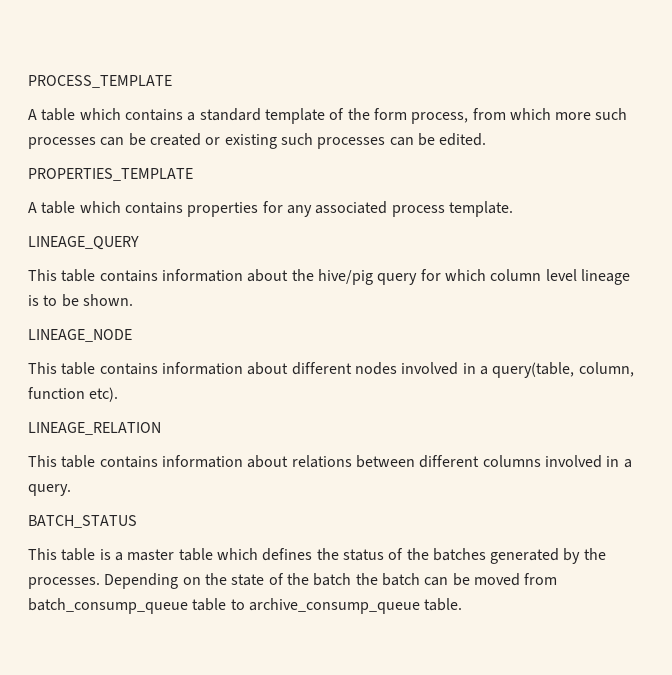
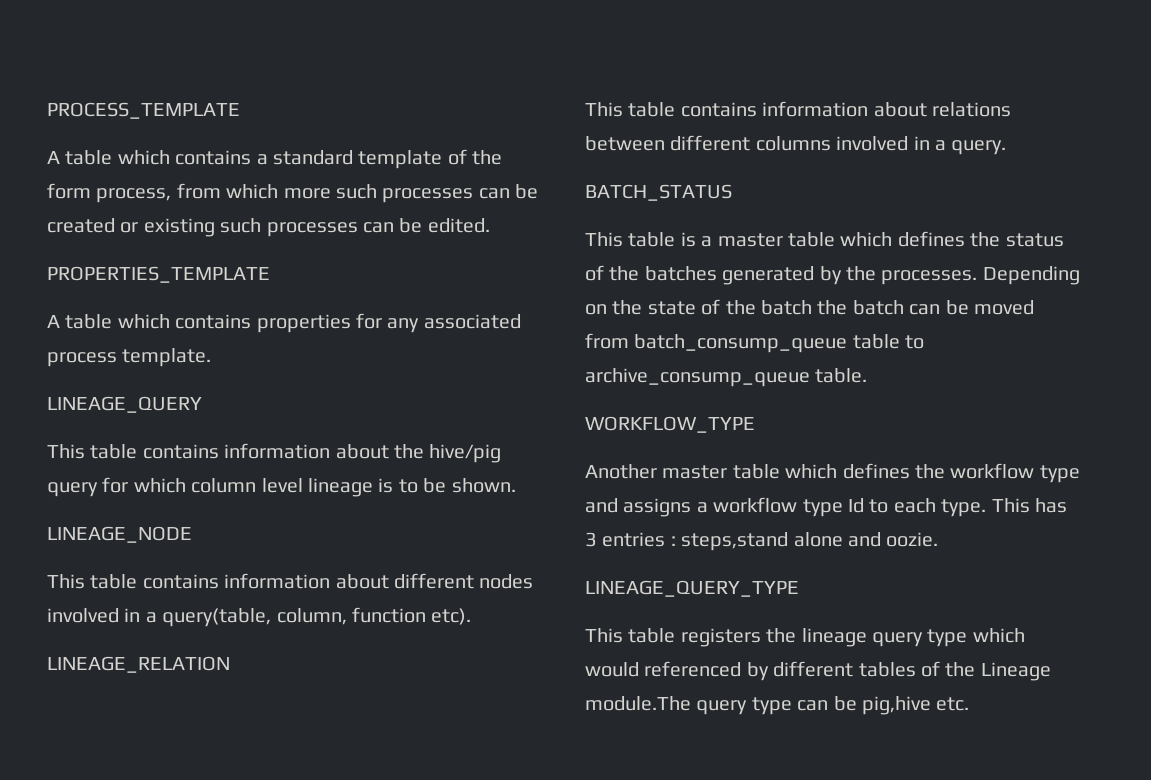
(463, 604) none -> [585,416,755,433] [585,463,1080,483] [585,497,1067,517] [585,532,939,551] [585,580,799,597] [585,628,1025,647] [585,661,1051,681] [585,696,970,715] // WORKFLOW_TYPE // Another master table which defines the workflow type and assigns a workflow type Id to each type. This has 3 entries : steps,stand alone and oozie. // LINEAGE_QUERY_TYPE // This table registers the lineage query type which would referenced by different tables of the Lineage module.The query type can be pig,hive etc.

